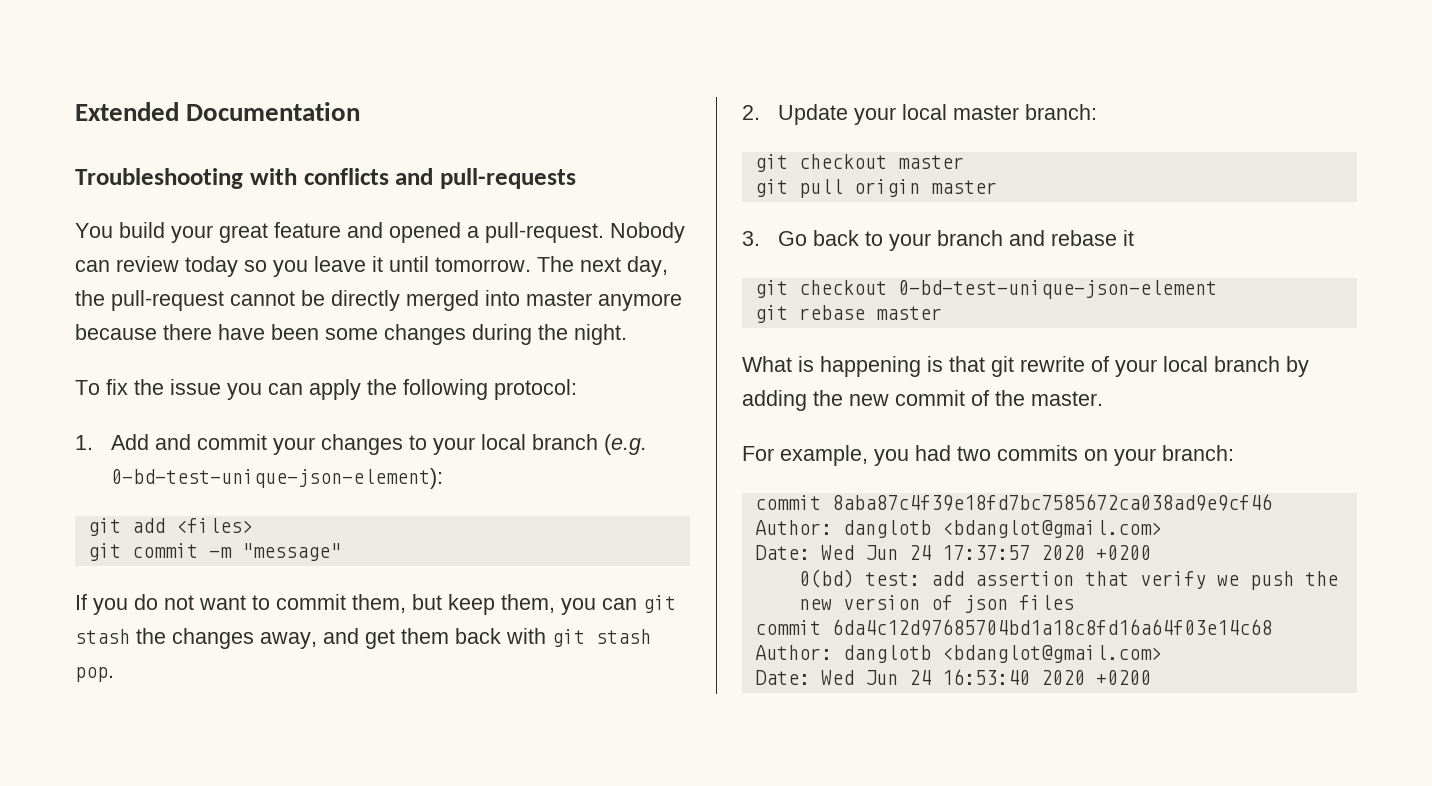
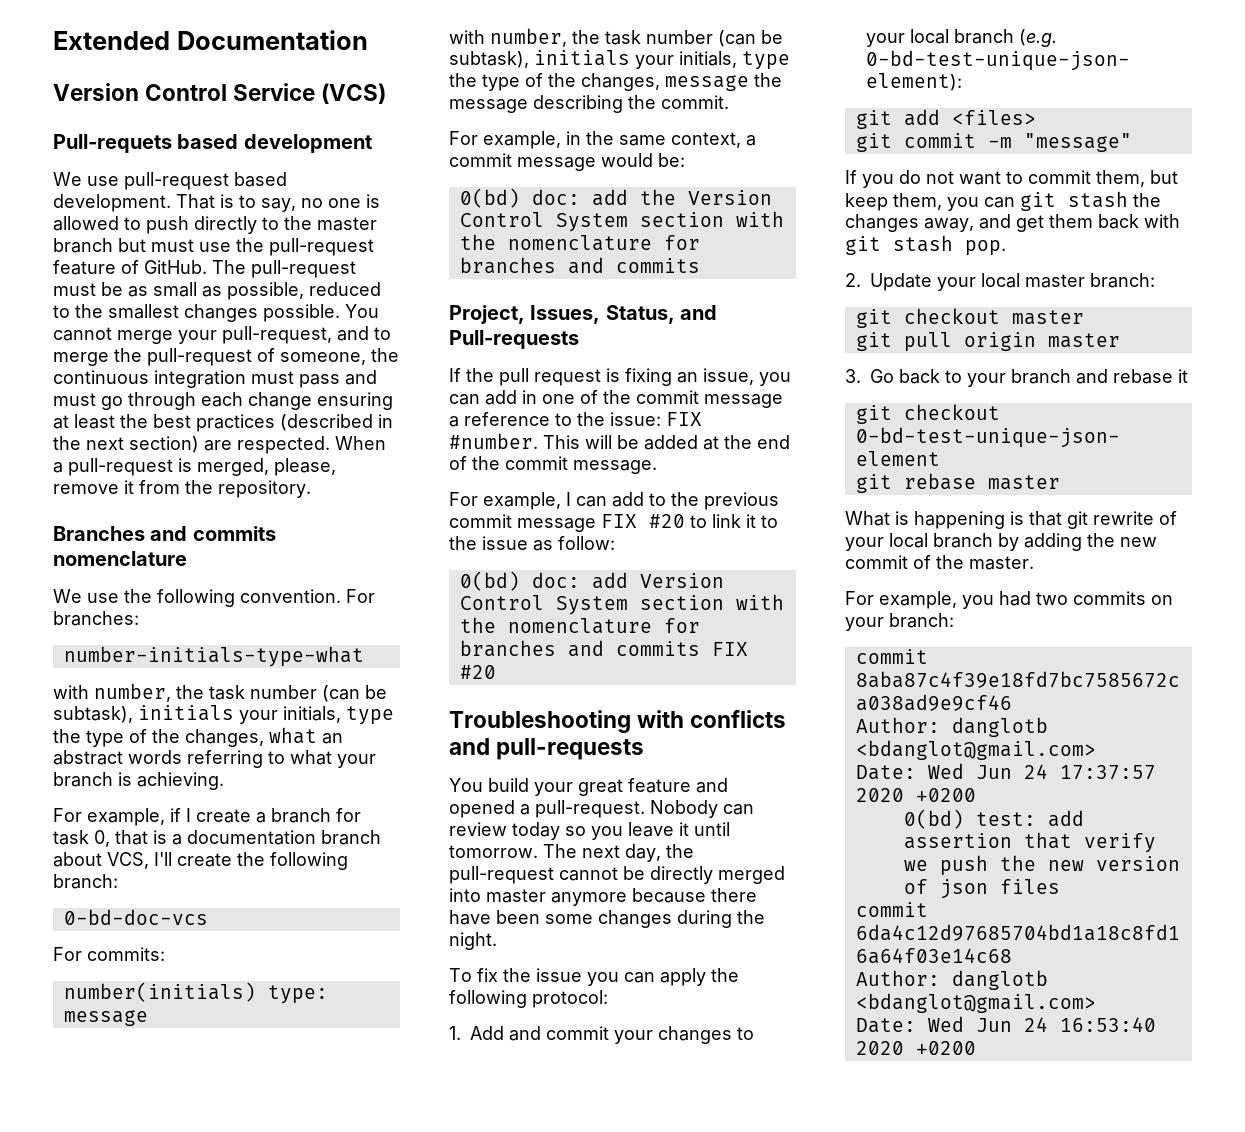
(361, 111) none -> [53,83,387,104] [53,134,372,153] [53,172,287,190] [53,194,380,212] [53,216,377,234] [53,238,374,256] [53,260,356,278] [53,282,381,300] [53,304,379,322] [53,326,391,344] [53,348,399,366] [53,370,377,388] [53,392,393,410] [53,414,393,432] [53,436,386,454] [53,458,336,476] [53,480,311,498] [53,526,276,541] [53,551,187,566] [53,589,375,607] [53,611,139,626] [63,646,364,667] [53,683,387,702] [53,705,394,725] [53,727,343,747] [53,750,376,768] [53,772,224,790] [53,808,361,826] [53,830,381,847] [53,852,348,870] [53,874,118,889] [63,909,208,925] [53,947,165,961] [63,982,328,1004] [63,1010,148,1026] [449,28,783,47] [449,50,790,70] [449,73,782,91] [449,95,729,113] [449,131,756,149] [449,153,685,171] [459,188,772,208] [459,211,784,232] [459,234,700,251] [459,257,700,274] [449,305,718,324] [449,330,579,349] [449,368,791,386] [449,390,783,408] [449,412,702,427] [449,433,790,450] [449,456,657,474] [449,492,779,510] [449,514,778,532] [449,536,615,551] [459,571,724,591] [459,594,784,615] [459,617,700,634] [459,640,748,657] [459,665,496,679] // Version Control Service (VCS) // Pull-requets based development // We use pull-request based development. That is to say, no one is allowed to push directly to the master branch but must use the pull-request feature of GitHub. The pull-request must be as small as possible, reduced to the smallest changes possible. You cannot merge your pull-request, and to merge the pull-request of someone, the continuous integration must pass and must go through each change ensuring at least the best practices (described in the next section) are respected. When a pull-request is merged, please, remove it from the repository. // Branches and commits nomenclature // We use the following convention. For branches: // number-initials-type-what // with number, the task number (can be subtask), initials your initials, type the type of the changes, what an abstract words referring to what your branch is achieving. // For example, if I create a branch for task 0, that is a documentation branch about VCS, I'll create the following branch: // 0-bd-doc-vcs // For commits: // number(initials) type: message // with number, the task number (can be subtask), initials your initials, type the type of the changes, message the message describing the commit. // For example, in the same context, a commit message would be: // 0(bd) doc: add the Version Control System section with the nomenclature for branches and commits // Project, Issues, Status, and Pull-requests // If the pull request is fixing an issue, you can add in one of the commit message a reference to the issue: FIX #number. This will be added at the end of the commit message. // For example, I can add to the previous commit message FIX #20 to link it to the issue as follow: // 0(bd) doc: add Version Control System section with the nomenclature for branches and commits FIX #20

